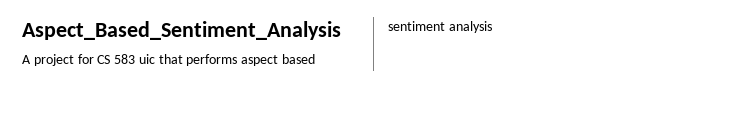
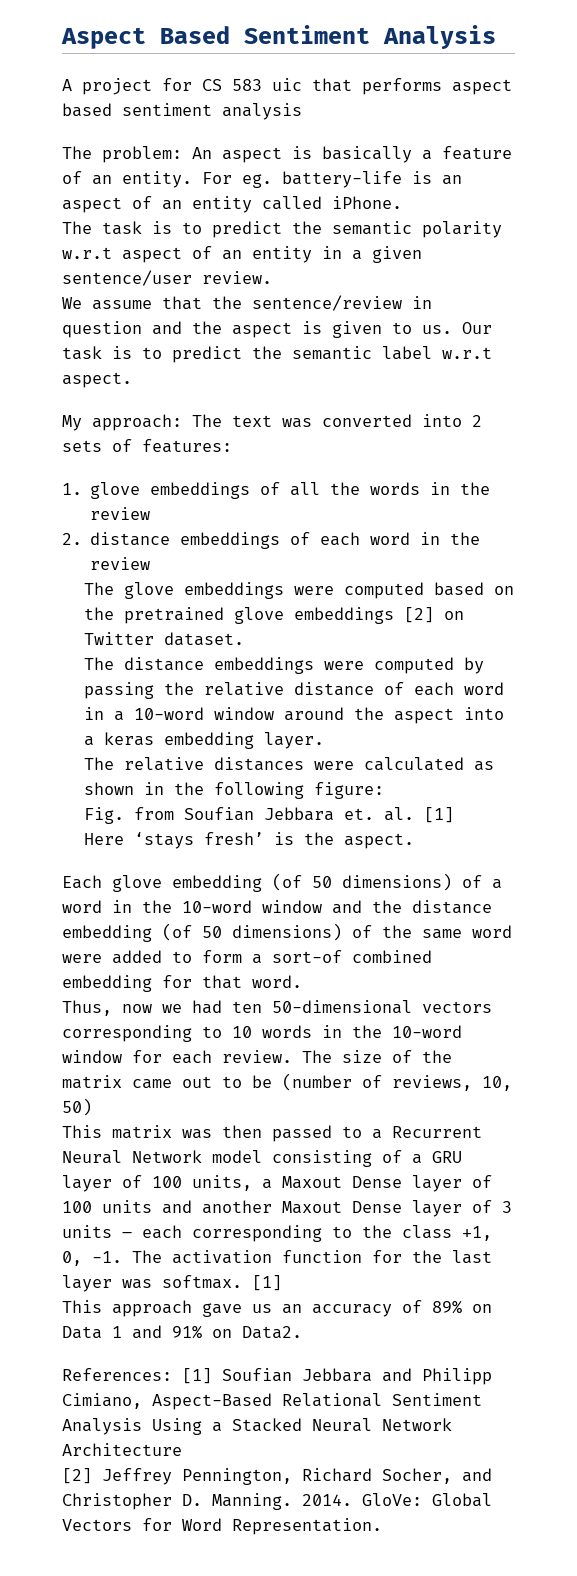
[22,21,341,40] Aspect_Based_Sentiment_Analysis -> [61,25,496,49] Aspect Based Sentiment Analysis
(492, 27) none -> [62,146,512,163] [62,171,462,188] [62,196,402,213] [62,221,502,238] [62,246,422,263] [62,270,272,286] [62,295,432,311] [62,321,492,338] [62,346,492,363] [62,372,132,388] [62,414,482,431] [62,439,232,453] [62,482,491,499] [90,507,151,520] [62,532,481,549] [90,557,151,570] [84,582,515,599] [84,607,465,624] [84,632,245,646] [84,657,485,674] [84,682,505,699] [84,707,505,724] [84,732,325,749] [84,757,495,771] [84,782,385,799] [84,807,455,824] [84,832,415,849] [62,873,502,892] [62,900,492,914] [62,923,512,942] [62,950,432,964] [62,975,302,992] [62,1000,492,1016] [62,1025,462,1042] [62,1050,452,1064] [62,1073,512,1091] [62,1098,92,1116] [62,1125,482,1142] [62,1150,462,1167] [62,1175,492,1192] [62,1200,512,1217] [62,1225,492,1242] [62,1250,492,1266] [62,1275,282,1292] [62,1300,492,1317] [62,1325,302,1339] [62,1368,492,1385] [62,1393,482,1410] [62,1418,452,1435] [62,1443,182,1456] [62,1468,492,1485] [62,1493,492,1510] [62,1518,382,1535] // The problem: An aspect is basically a feature of an entity. For eg. battery-life is an aspect of an entity called iPhone. // The task is to predict the semantic polarity w.r.t aspect of an entity in a given sentence/user review. // We assume that the sentence/review in question and the aspect is given to us. Our task is to predict the semantic label w.r.t aspect. // My approach: The text was converted into 2 sets of features: // 1. glove embeddings of all the words in the review // 2. distance embeddings of each word in the review // The glove embeddings were computed based on the pretrained glove embeddings [2] on Twitter dataset. // The distance embeddings were computed by passing the relative distance of each word in a 10-word window around the aspect into a keras embedding layer. // The relative distances were calculated as shown in the following figure: // Fig. from Soufian Jebbara et. al. [1] // Here ‘stays fresh’ is the aspect. // Each glove embedding (of 50 dimensions) of a word in the 10-word window and the distance embedding (of 50 dimensions) of the same word were added to form a sort-of combined embedding for that word. // Thus, now we had ten 50-dimensional vectors corresponding to 10 words in the 10-word window for each review. The size of the matrix came out to be (number of reviews, 10, 50) // This matrix was then passed to a Recurrent Neural Network model consisting of a GRU layer of 100 units, a Maxout Dense layer of 100 units and another Maxout Dense layer of 3 units – each corresponding to the class +1, 0, -1. The activation function for the last layer was softmax. [1] // This approach gave us an accuracy of 89% on Data 1 and 91% on Data2. // References: [1] Soufian Jebbara and Philipp Cimiano, Aspect-Based Relational Sentiment Analysis Using a Stacked Neural Network Architecture // [2] Jeffrey Pennington, Richard Socher, and Christopher D. Manning. 2014. GloVe: Global Vectors for Word Representation.

